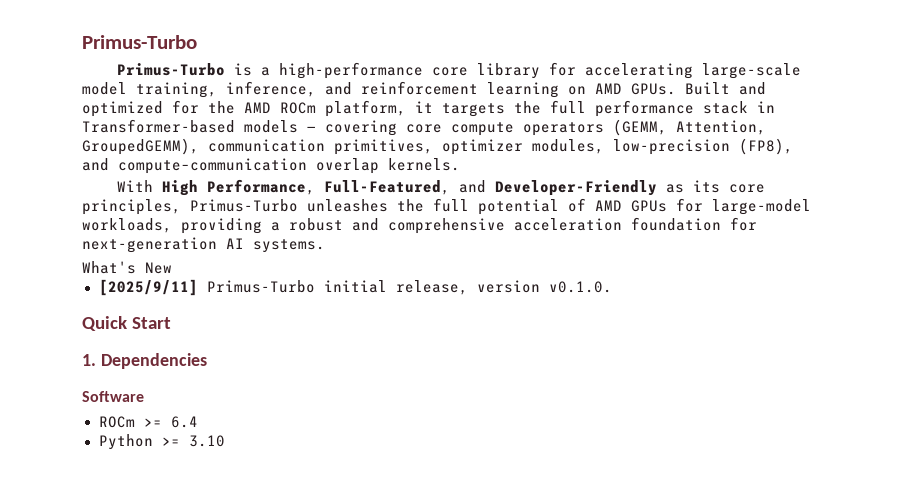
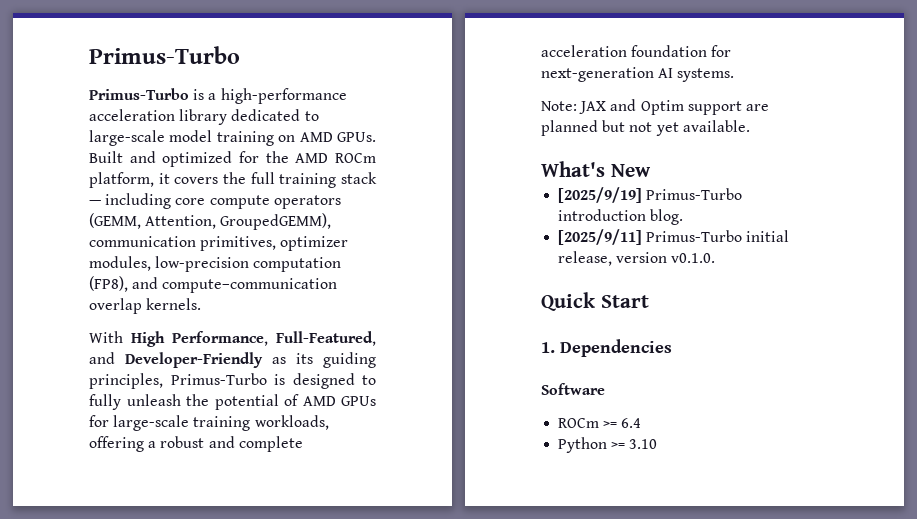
[431,62,801,79] [82,81,559,98] core library for accelerating large-scale model training, inference, and reinforcement learning -> [89,109,319,125] [89,130,274,146] acceleration library dedicated to large-scale model training
[442,100,775,117] [82,119,397,136] targets the full performance stack in Transformer-based models — covering -> [174,172,377,188] [89,193,172,209] covers the full training stack — including
(730, 147) none -> [253,257,342,272] computation
[728,184,765,193] core -> [323,352,376,368] guiding
[307,198,469,212] unleashes the full -> [274,373,376,389] [89,394,209,410] is designed to fully unleash the
[712,199,811,215] [82,218,262,234] large-model workloads, providing -> [113,415,329,431] [89,436,144,452] large-scale training workloads, offering
[388,218,505,234] comprehensive -> [238,436,303,452] complete
[82,261,172,274] What's New -> [541,99,769,115] [541,120,750,136] [541,161,651,177] [558,187,743,203] [558,209,684,225] Note: JAX and Optim support are planned but not yet available. // What's New // [2025/9/19] Primus-Turbo introduction blog.

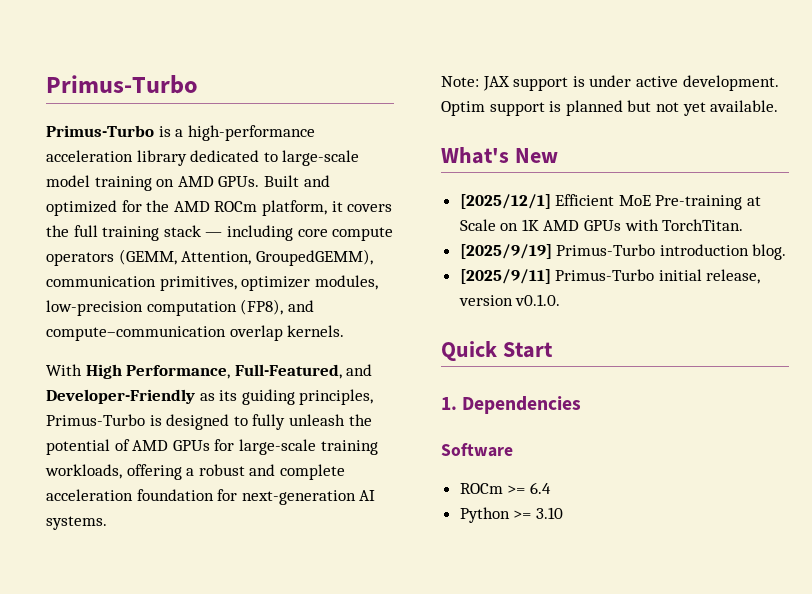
[610,99,637,111] and -> [513,75,779,91] support is under active development.
[745,104,769,111] are -> [549,101,562,112] is
(651, 170) none -> [459,194,762,210] [459,219,744,231] // [2025/12/1] Efficient MoE Pre-training at Scale on 1K AMD GPUs with TorchTitan.

